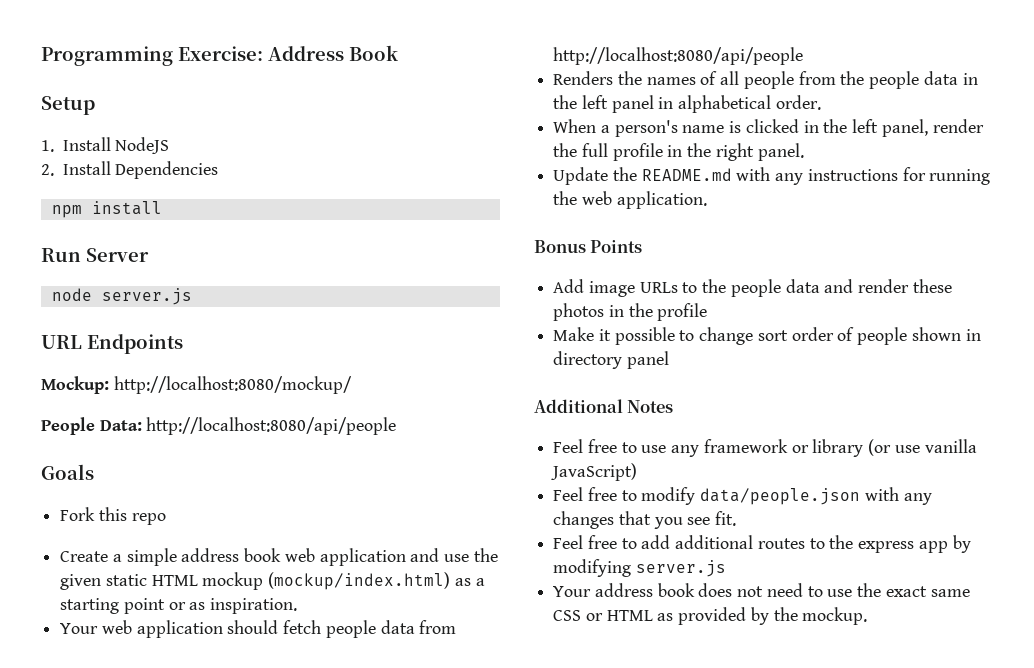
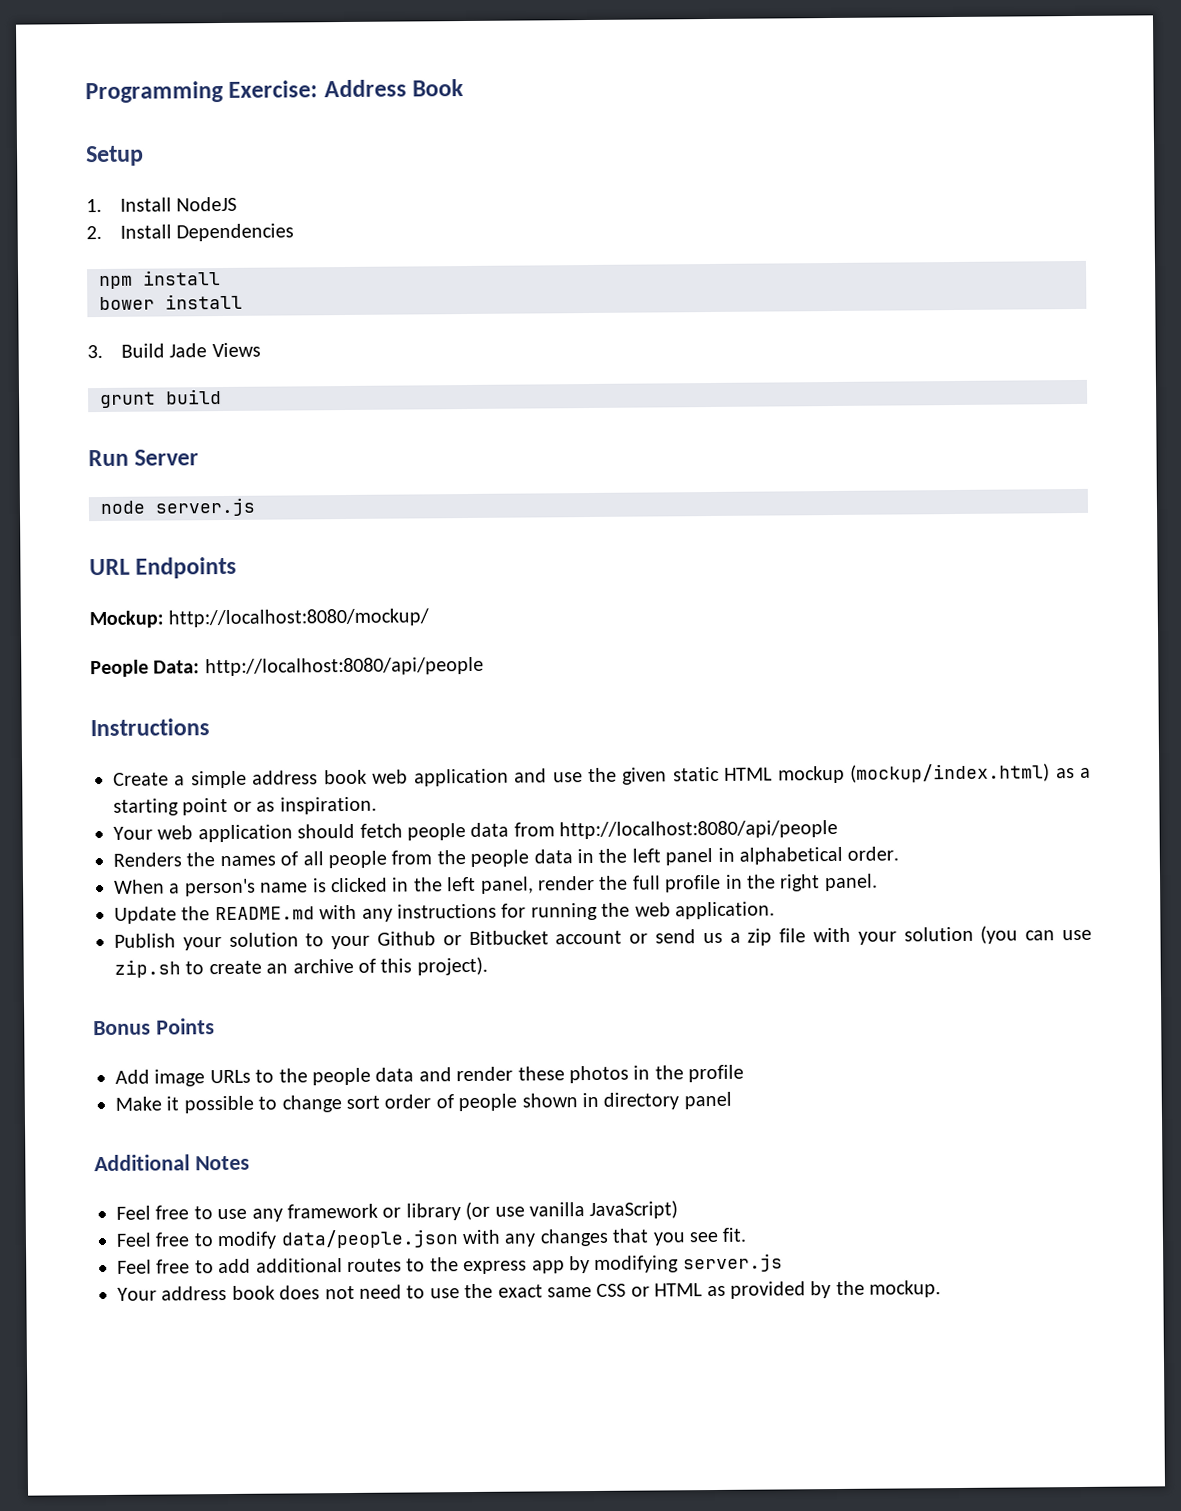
(162, 208) none -> [99,293,243,311] [87,342,261,359] [100,389,222,409] // bower install // 3. Build Jade Views // grunt build
[41,464,94,480] [60,507,166,525] Goals // Fork this repo -> [90,718,210,737] Instructions
(707, 200) none -> [114,925,1092,951] [114,956,488,978] // Publish your solution to your Github or Bitbucket account or send us a zip file with your solution (you can use zip.sh to create an archive of this project).

